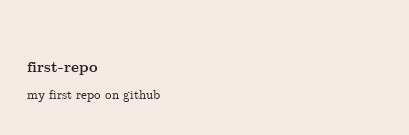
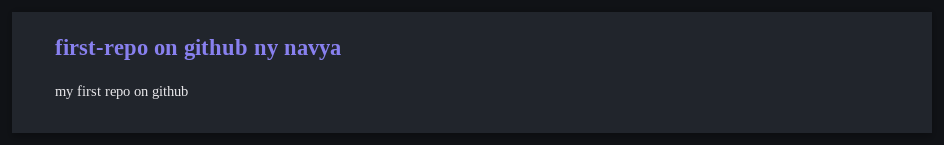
(98, 68) none -> [154,39,342,60] on github ny navya

